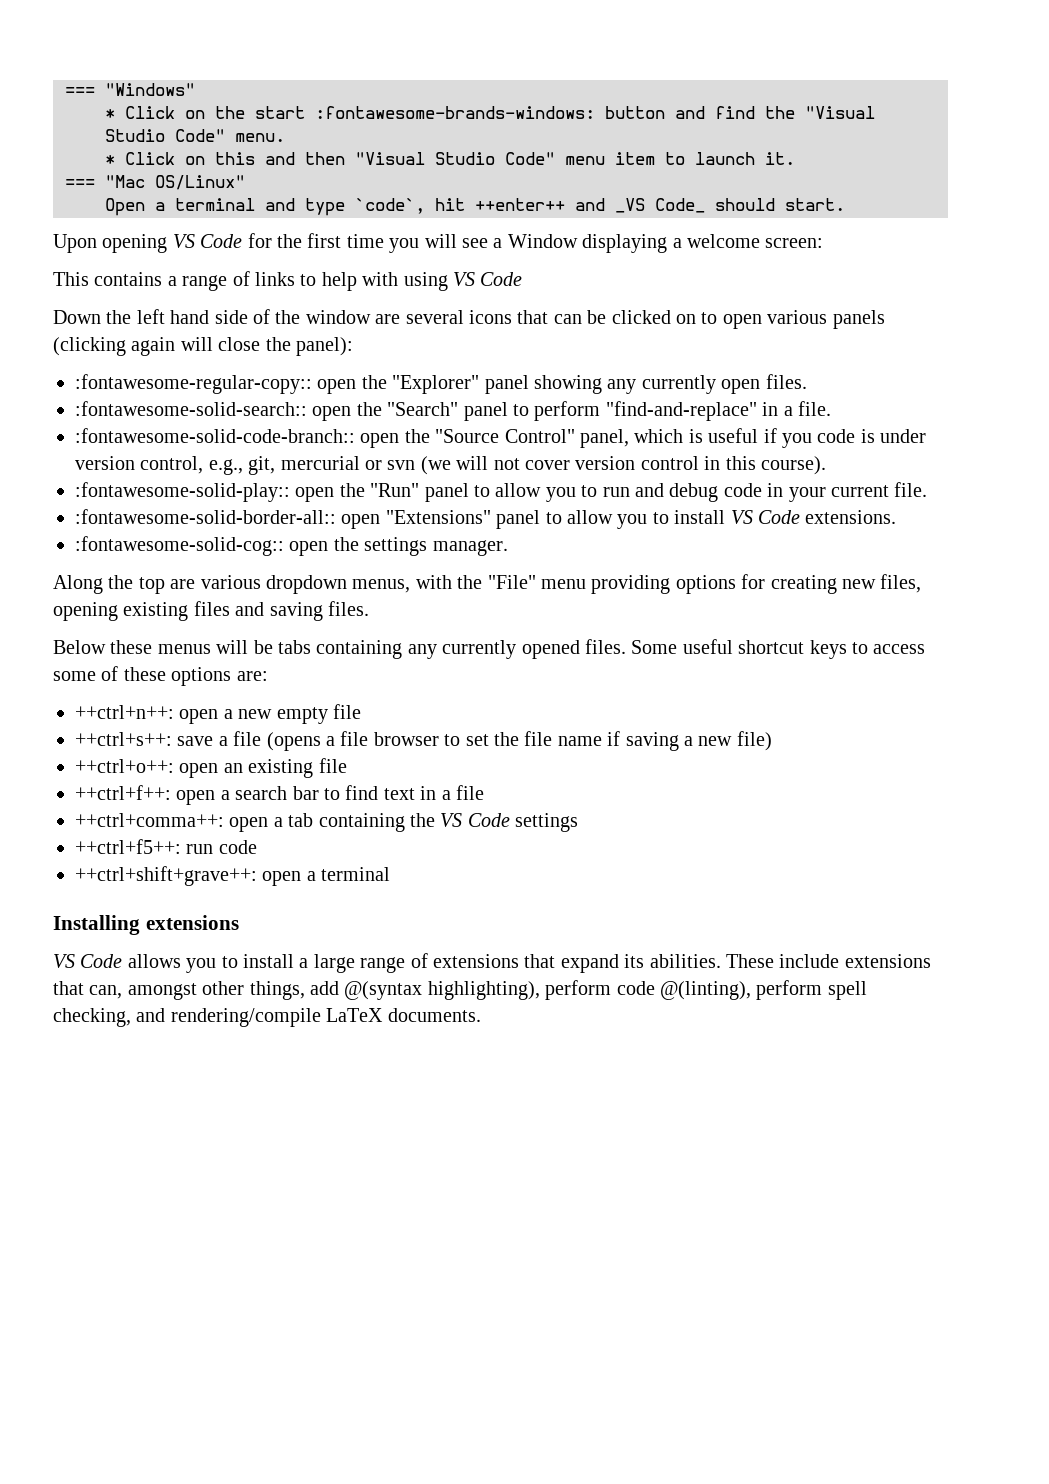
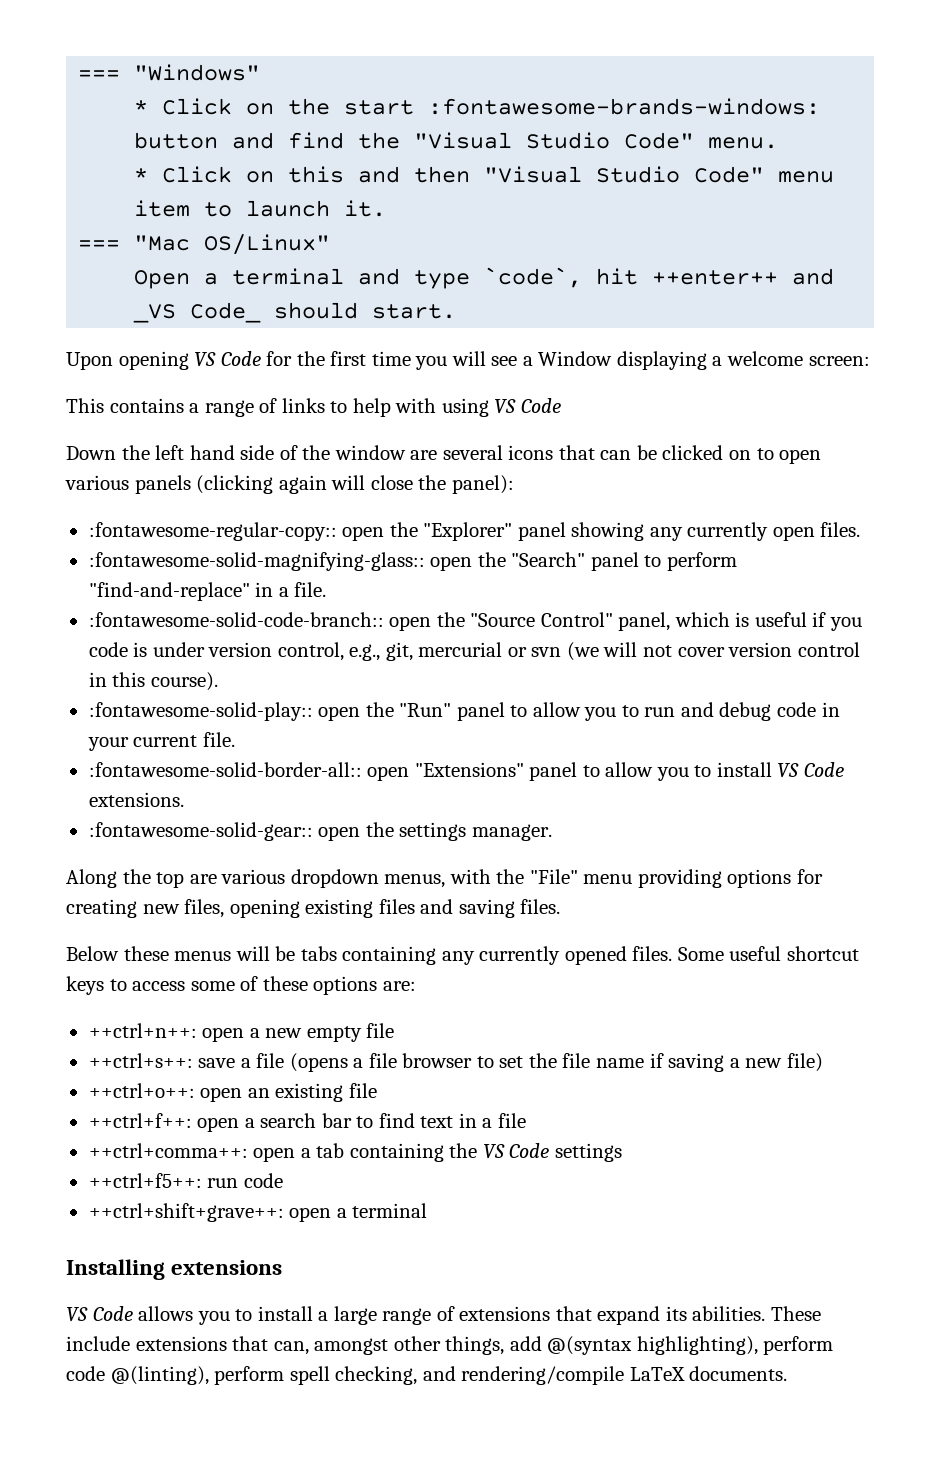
[75,401,307,416] :fontawesome-solid-search:: -> [88,552,425,571] :fontawesome-solid-magnifying-glass::
[75,536,284,556] :fontawesome-solid-cog:: -> [88,822,313,841] :fontawesome-solid-gear::

